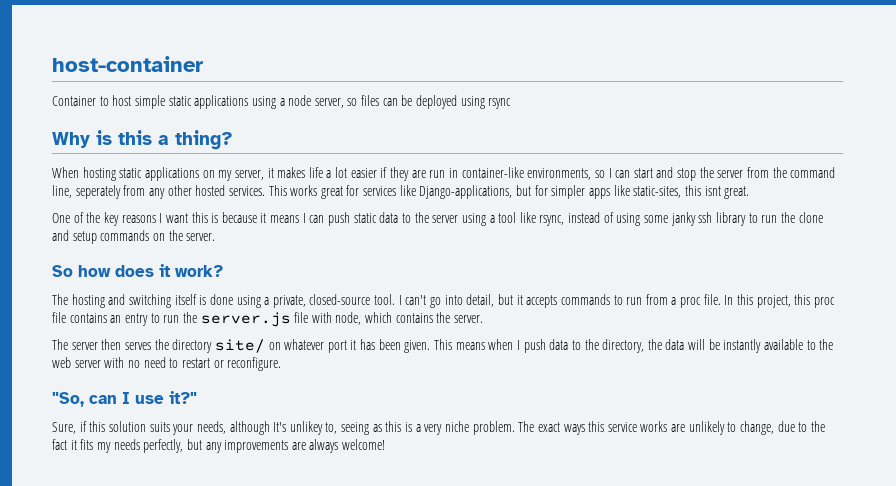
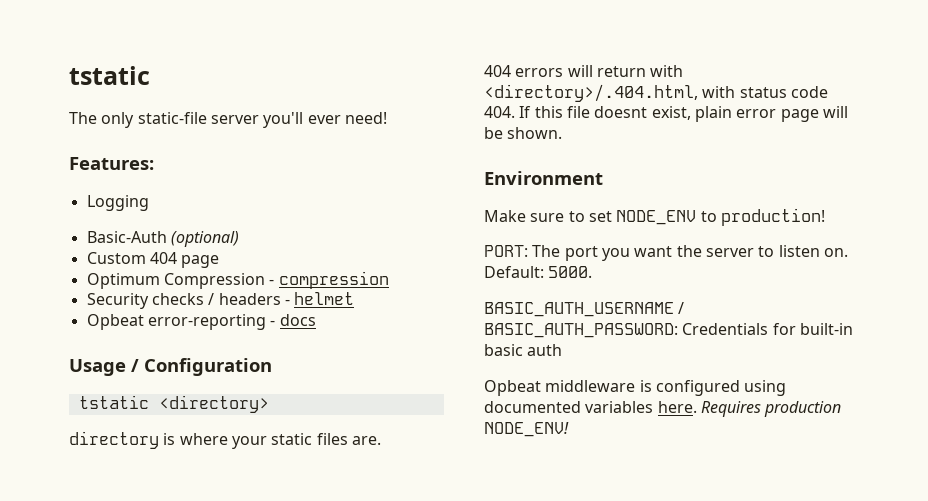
[52,56,203,72] [52,95,512,109] [52,130,233,150] [52,167,836,181] [52,185,750,199] [52,212,823,226] [52,230,216,244] [52,264,223,277] [52,294,835,308] [52,312,484,327] [52,339,834,353] [52,357,282,371] [52,391,197,407] [52,421,825,435] [52,439,386,453] host-container // Container to host simple static applications using a node server, so files can be deployed using rsync // Why is this a thing? // When hosting static applications on my server, it makes life a lot easier if they are run in container-like environments, so I can start and stop the server from the command line, seperately from any other hosted services. This works great for services like Django-applications, but for simpler apps like static-sites, this isnt great. // One of the key reasons I want this is because it means I can push static data to the server using a tool like rsync, instead of using some janky ssh library to run the clone and setup commands on the server. // So how does it work? // The hosting and switching itself is done using a private, closed-source tool. I can't go into detail, but it accepts commands to run from a proc file. In this project, this proc file contains an entry to run the server.js file with node, which contains the server. // The server then serves the directory site/ on whatever port it has been given. This means when I push data to the directory, the data will be instantly available to the web server with no need to restart or reconfigure. // "So, can I use it?" // Sure, if this solution suits your needs, although It's unlikey to, seeing as this is a very niche problem. The exact ways this service works are unlikely to change, due to the fact it fits my needs perfectly, but any improvements are always welcome! -> [69,66,150,85] [69,112,387,128] [69,157,154,170] [86,195,149,211] [86,231,239,247] [86,252,220,268] [86,271,389,289] [86,292,355,309] [86,314,316,330] [69,358,272,376] [78,395,269,413] [69,431,381,449] [484,65,684,77] [484,84,828,102] [484,106,848,122] [484,127,563,139] [484,171,603,185] [484,208,825,226] [484,245,848,261] [484,266,593,278] [484,302,685,317] [484,323,853,338] [484,344,563,356] [484,380,787,396] [484,401,842,417] [484,422,569,437] tstatic // The only static-file server you'll ever need! // Features: // Logging // Basic-Auth (optional) // Custom 404 page // Optimum Compression - compression // Security checks / headers - helmet // Opbeat error-reporting - docs // Usage / Configuration // tstatic <directory> // directory is where your static files are. // 404 errors will return with <directory>/.404.html, with status code 404. If this file doesnt exist, plain error page will be shown. // Environment // Make sure to set NODE_ENV to production! // PORT: The port you want the server to listen on. Default: 5000. // BASIC_AUTH_USERNAME / BASIC_AUTH_PASSWORD: Credentials for built-in basic auth // Opbeat middleware is configured using documented variables here. Requires production NODE_ENV!

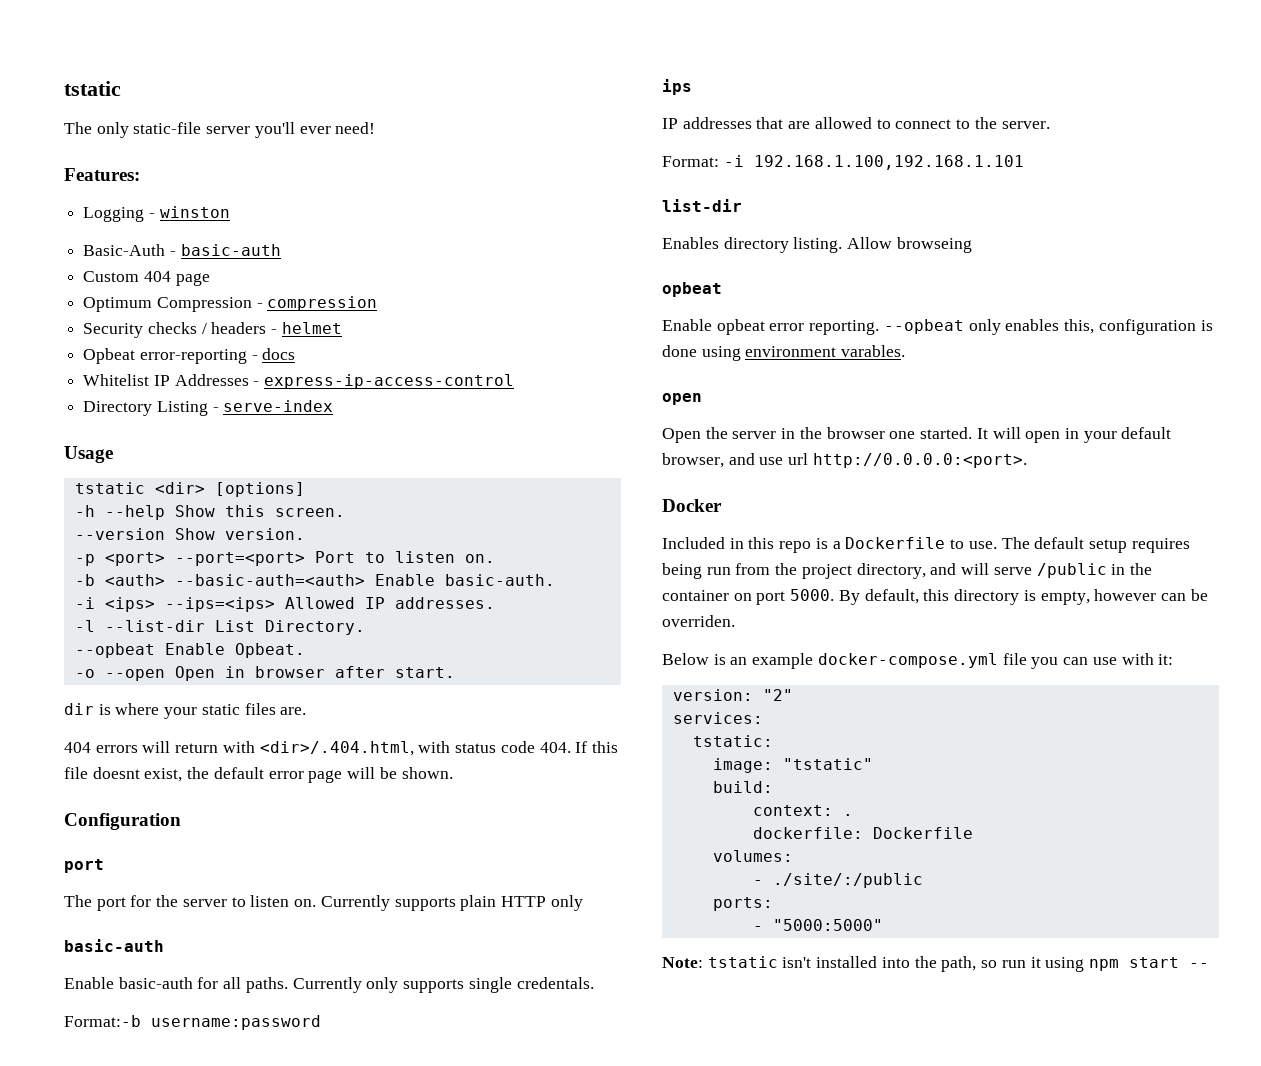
(149, 203) none -> [148,206,230,218] - winston
[170,231,239,247] (optional) -> [169,244,281,256] - basic-auth
(316, 320) none -> [83,374,515,389] [83,400,334,416] // Whitelist IP Addresses - express-ip-access-control // Directory Listing - serve-index
[131,358,272,376] [78,395,269,413] [69,431,159,449] / Configuration // tstatic <directory> // directory -> [74,482,305,497] [74,505,345,520] [74,528,305,540] [74,551,495,566] [74,574,555,586] [74,597,495,612] [74,620,365,635] [74,643,305,658] [74,666,455,681] [64,703,94,715] // tstatic <dir> [options] // -h --help Show this screen. // --version Show version. // -p <port> --port=<port> Port to listen on. // -b <auth> --basic-auth=<auth> Enable basic-auth. // -i <ips> --ips=<ips> Allowed IP addresses. // -l --list-dir List Directory. // --opbeat Enable Opbeat. // -o --open Open in browser after start. // dir
[484,84,698,102] <directory>/.404.html, -> [259,741,414,756] <dir>/.404.html,
[694,106,732,122] plain -> [187,767,264,779] the default
[484,171,603,185] [484,208,825,226] [484,245,673,261] Environment // Make sure to set NODE_ENV to production! // PORT: The port you want -> [64,813,181,830] [64,859,104,873] [64,895,152,911] Configuration // port // The port for
[484,266,593,278] [484,302,685,317] [484,323,853,338] [484,344,563,356] [484,380,787,396] [484,401,842,417] [484,422,569,437] Default: 5000. // BASIC_AUTH_USERNAME / BASIC_AUTH_PASSWORD: Credentials for built-in basic auth // Opbeat middleware is configured using documented variables here. Requires production NODE_ENV! -> [320,895,583,911] [64,939,164,952] [64,977,594,993] [64,1015,321,1030] [662,79,692,95] [662,117,1050,129] [662,155,1024,170] [662,199,742,212] [662,237,972,253] [662,282,722,297] [662,319,1213,335] [662,345,906,361] [662,393,702,405] [662,427,1172,443] [662,453,1027,468] [662,499,722,512] [662,537,1190,553] [662,563,1152,579] [662,589,1208,605] [662,615,735,627] [662,653,1174,669] [672,689,793,701] [672,712,763,724] [692,735,773,747] [712,758,873,773] [712,781,773,793] [752,805,853,816] [752,827,973,839] [712,850,793,862] [752,873,923,888] [712,897,773,911] [752,919,883,931] [662,956,1209,972] Currently supports plain HTTP only // basic-auth // Enable basic-auth for all paths. Currently only supports single credentals. // Format:-b username:password // ips // IP addresses that are allowed to connect to the server. // Format: -i 192.168.1.100,192.168.1.101 // list-dir // Enables directory listing. Allow browseing // opbeat // Enable opbeat error reporting. --opbeat only enables this, configuration is done using environment varables. // open // Open the server in the browser one started. It will open in your default browser, and use url http://0.0.0.0:<port>. // Docker // Included in this repo is a Dockerfile to use. The default setup requires being run from the project directory, and will serve /public in the container on port 5000. By default, this directory is empty, however can be overriden. // Below is an example docker-compose.yml file you can use with it: // version: "2" // services: // tstatic: // image: "tstatic" // build: // context: . // dockerfile: Dockerfile // volumes: // - ./site/:/public // ports: // - "5000:5000" // Note: tstatic isn't installed into the path, so run it using npm start --

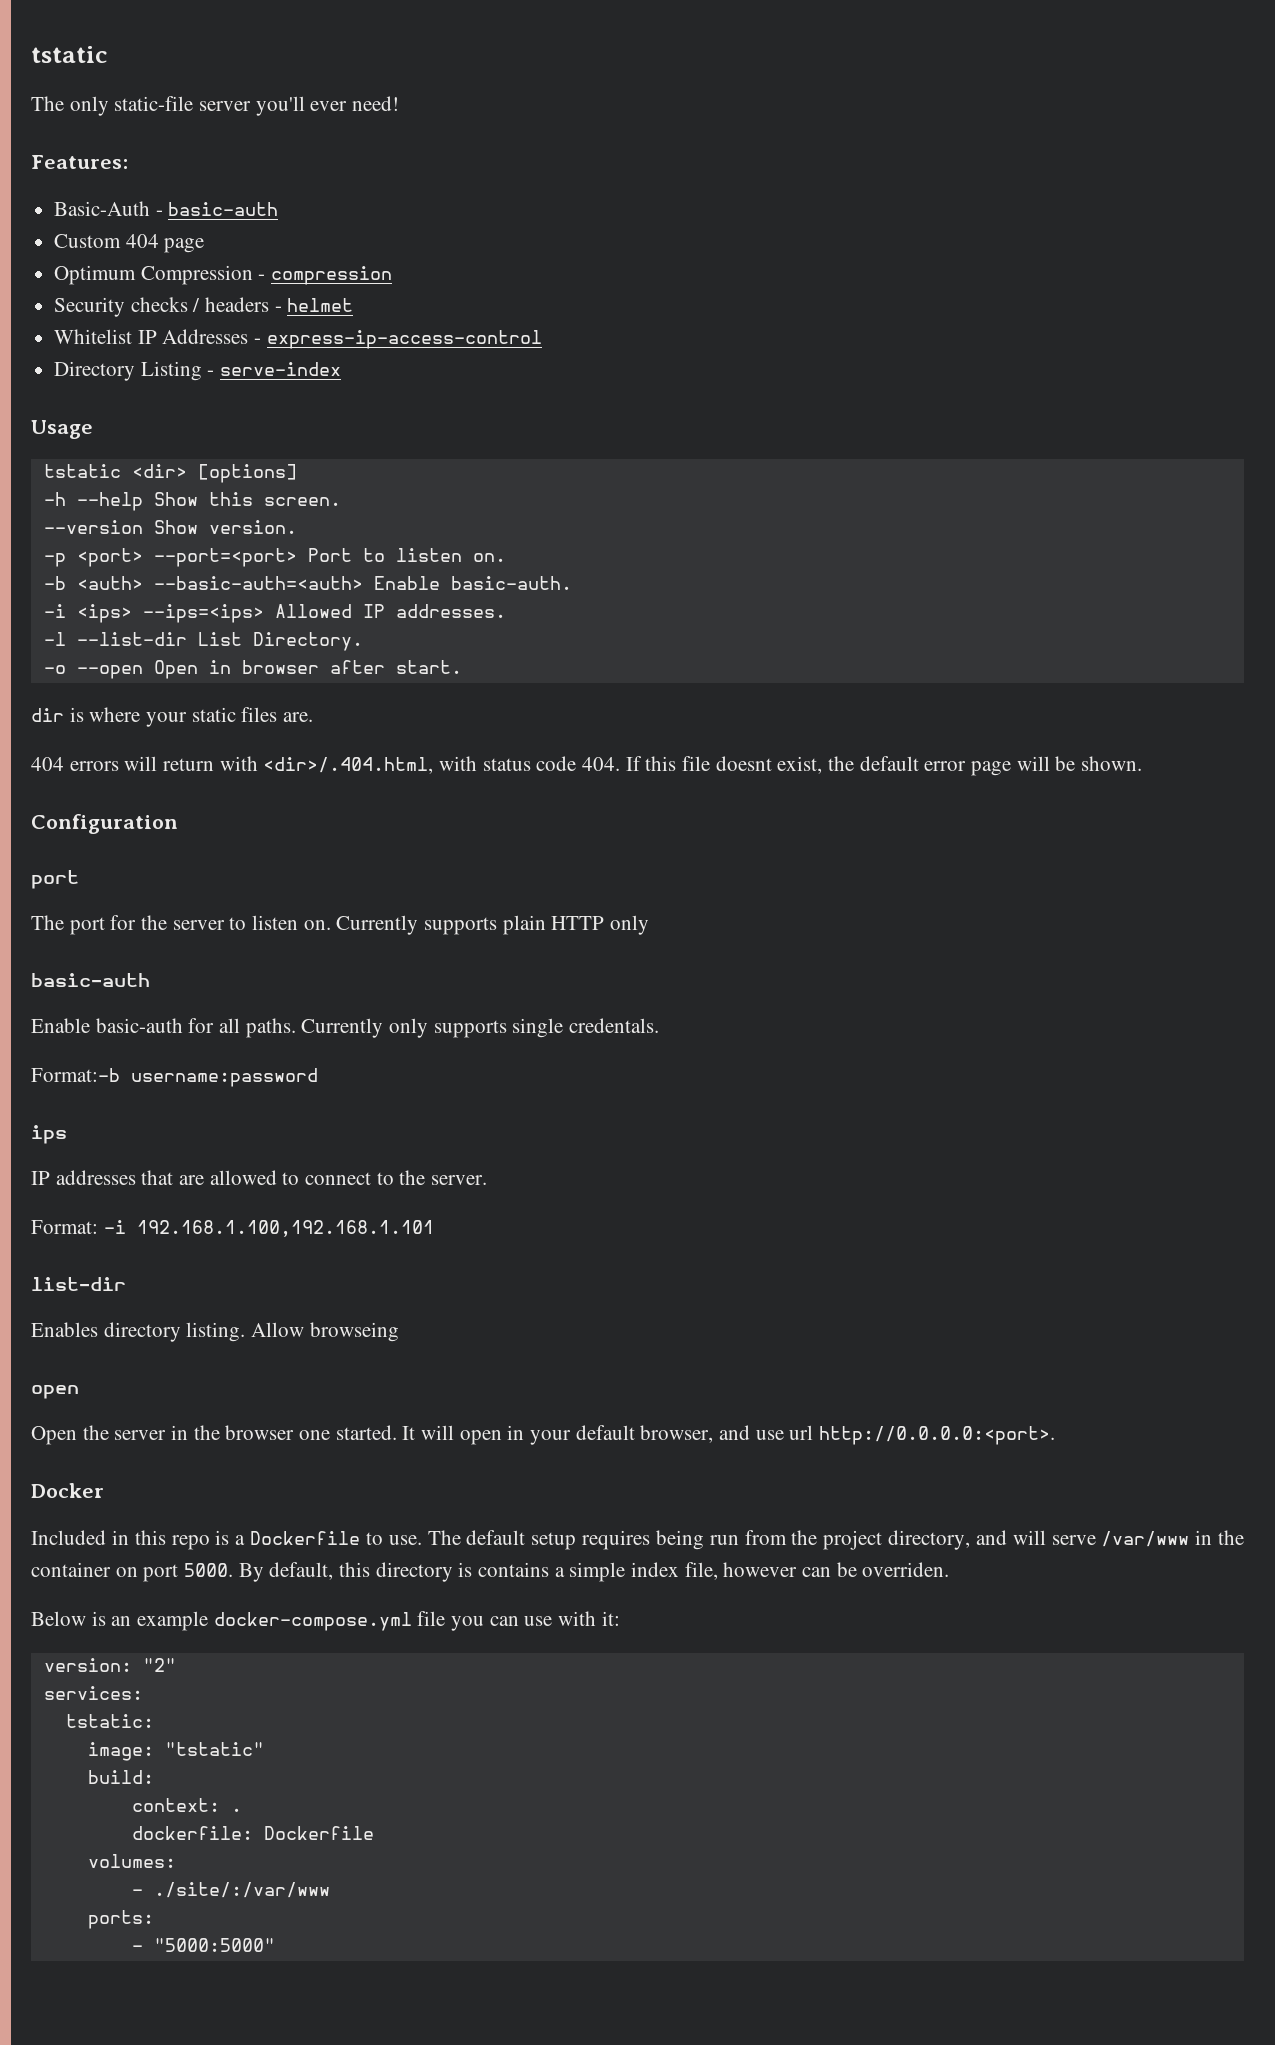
[83,206,230,222] // Logging - winston -> (128, 162) none
[83,348,296,364] // Opbeat error-reporting - docs -> (354, 305) none
[74,643,305,658] // --opbeat Enable Opbeat. -> (363, 641) none
[662,282,722,297] [662,319,1213,335] [662,345,906,361] // opbeat // Enable opbeat error reporting. --opbeat only enables this, configuration is done using environment varables. -> (399, 1332) none
[1036,563,1107,578] /public -> [1101,1531,1190,1547] /var/www
[1040,591,1090,605] empty, -> [478,1562,718,1582] contains a simple index file,
[772,873,923,888] ./site/:/public -> [153,1882,330,1898] ./site/:/var/www
[662,956,1209,972] // Note: tstatic isn't installed into the path, so run it using npm start -- -> (275, 1945) none

